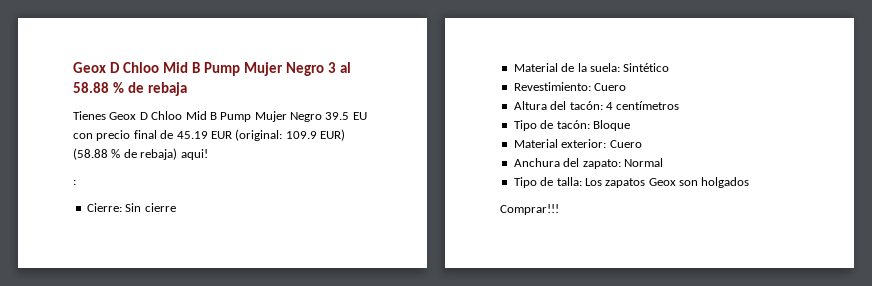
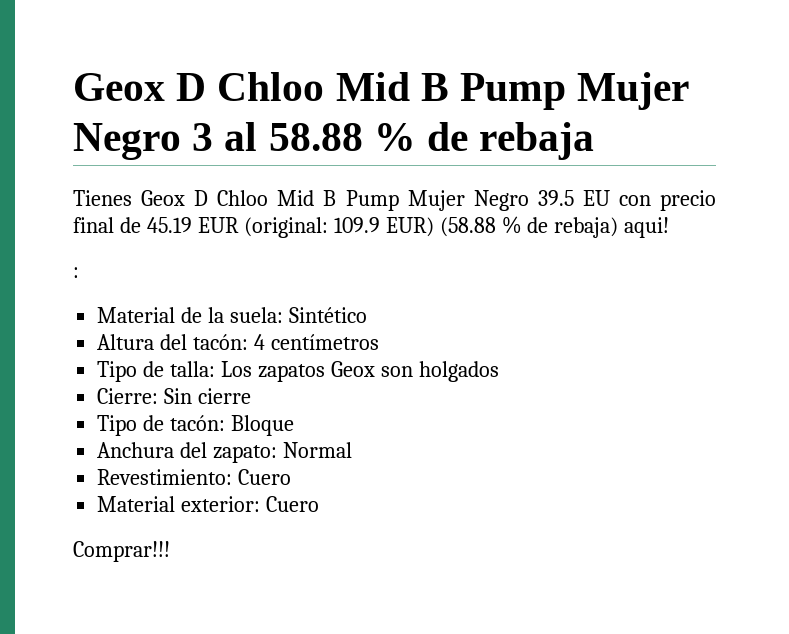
[86,203,176,212] // Cierre: Sin cierre -> (79, 272) none
[513,82,627,91] // Revestimiento: Cuero -> (367, 315) none
[513,120,630,131] [513,139,642,148] [513,158,663,169] // Tipo de tacón: Bloque // Material exterior: Cuero // Anchura del zapato: Normal -> (379, 342) none
(750, 182) none -> [97,388,252,404] [97,415,295,436] [97,442,353,463] [97,469,292,485] [97,496,320,512] // Cierre: Sin cierre // Tipo de tacón: Bloque // Anchura del zapato: Normal // Revestimiento: Cuero // Material exterior: Cuero

